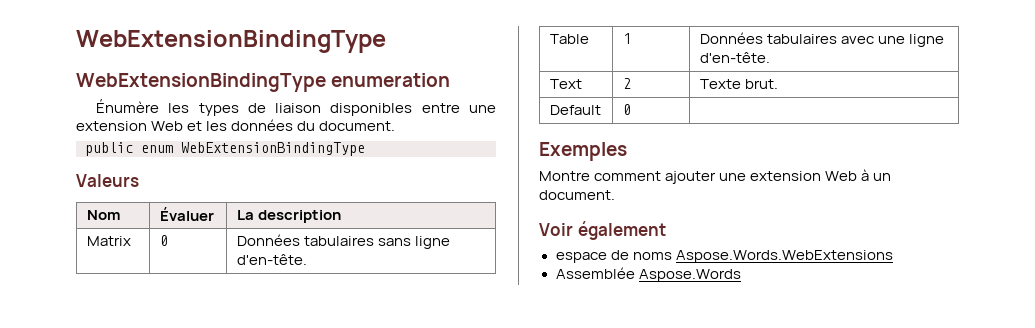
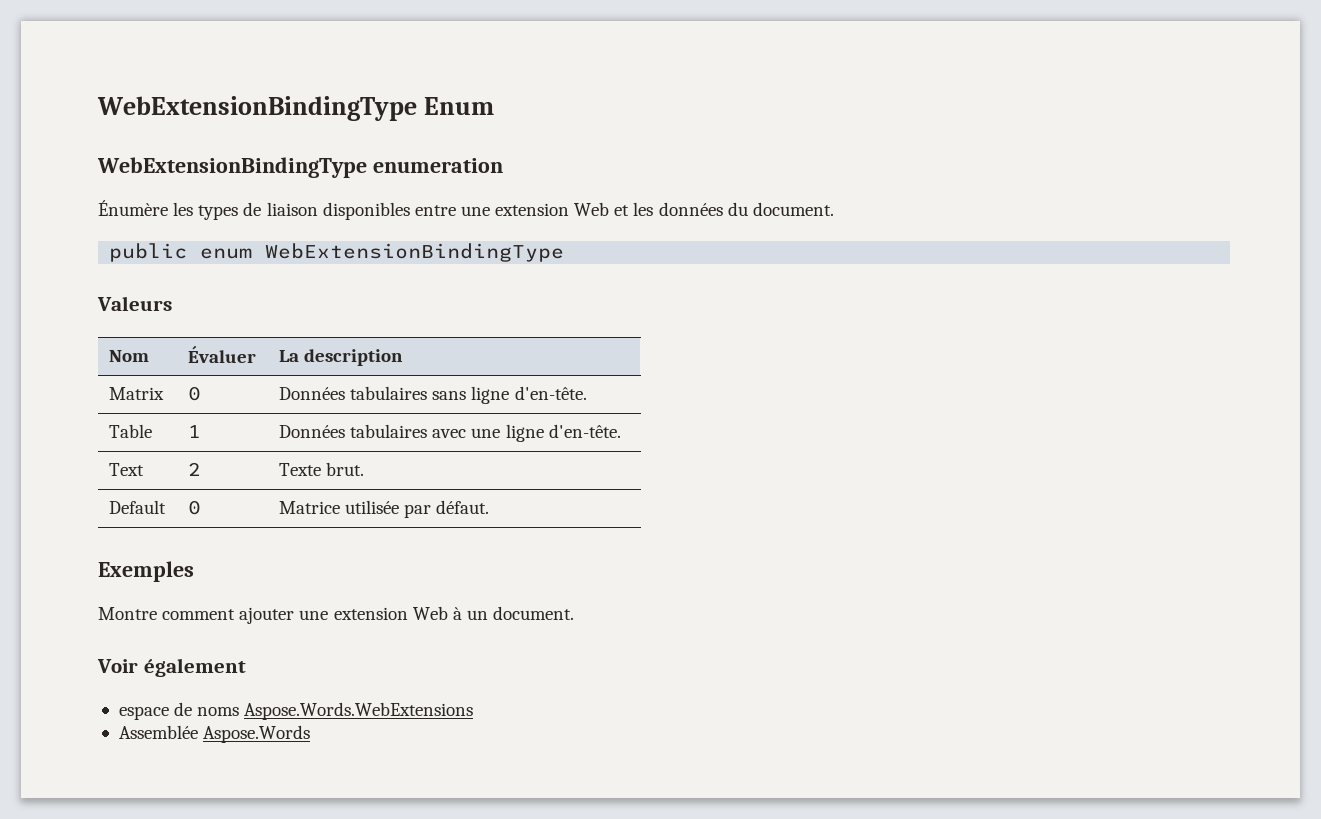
[76,30,386,53] WebExtensionBindingType -> [97,96,495,121] WebExtensionBindingType Enum
(631, 109) none -> [279,500,490,518] Matrice utilisée par défaut.

